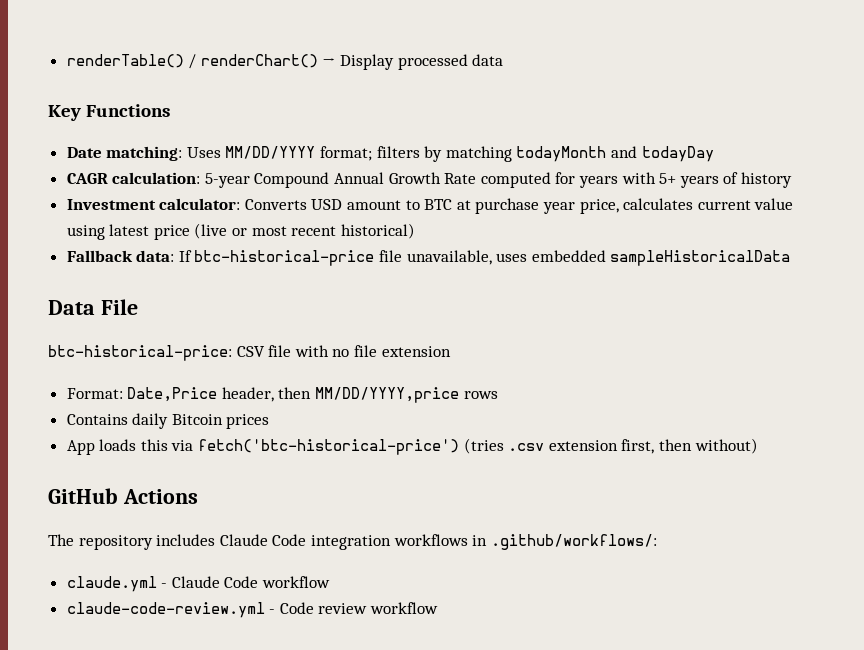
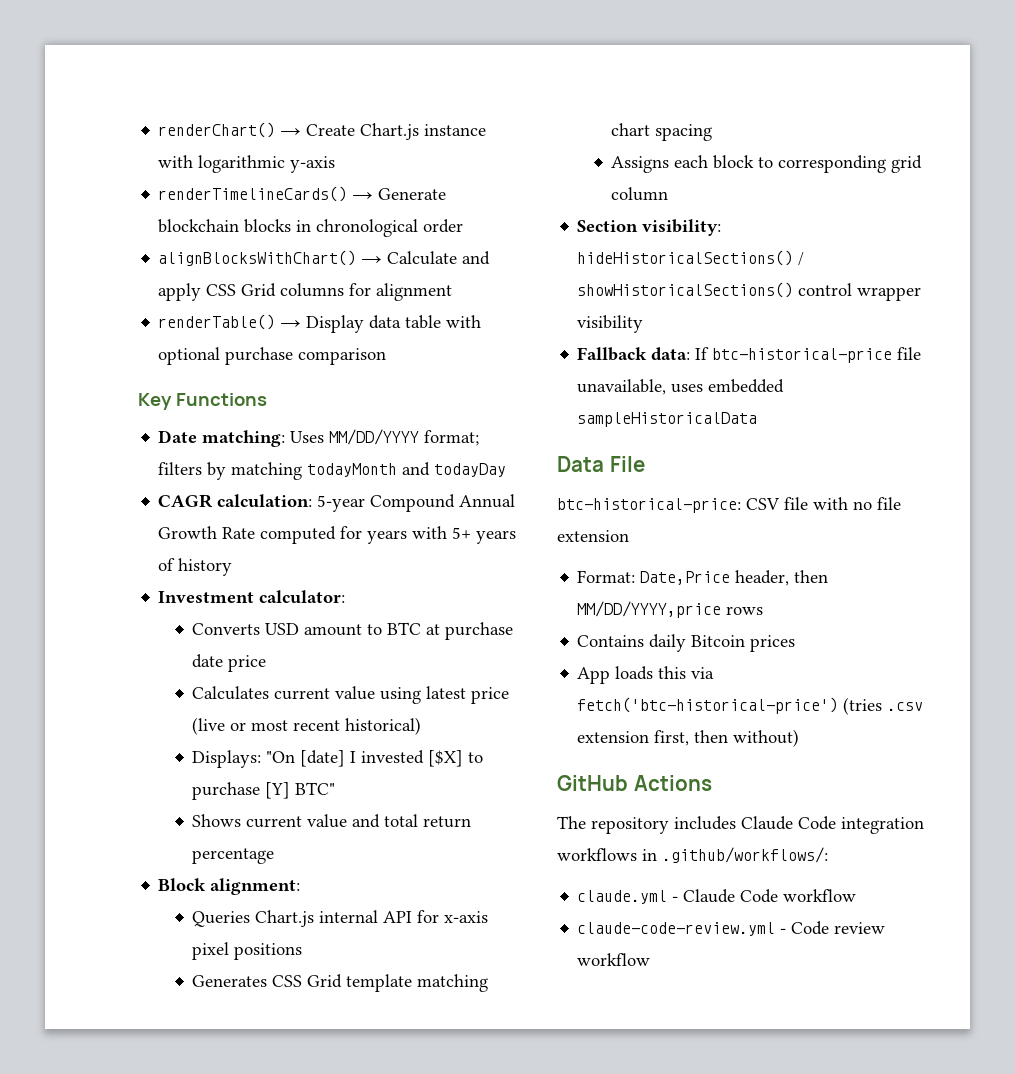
[66,54,504,70] renderTable() / renderChart() → Display processed data -> [158,122,487,140] [158,155,336,173] [158,186,447,202] [158,219,464,237] [158,250,491,266] [158,283,453,301] [158,314,482,333] [158,347,387,365] renderChart() → Create Chart.js instance with logarithmic y-axis // renderTimelineCards() → Generate blockchain blocks in chronological order // alignBlocksWithChart() → Calculate and apply CSS Grid columns for alignment // renderTable() → Display data table with optional purchase comparison
(241, 204) none -> (346, 597) //
[543,198,694,214] year price, calculates -> [192,654,267,672] [192,686,270,700] date price // Calculates
(415, 231) none -> [192,750,484,768] [192,782,336,800] [192,814,472,828] [192,848,275,864] [158,878,301,895] [192,910,489,927] [192,942,303,960] [192,974,489,992] [611,123,713,141] [611,155,923,173] [611,187,669,201] [577,219,722,236] [577,250,805,266] [577,282,922,301] [577,315,644,333] // Displays: "On [date] I invested [$X] to purchase [Y] BTC" // Shows current value and total return percentage // Block alignment: // Queries Chart.js internal API for x-axis pixel positions // Generates CSS Grid template matching chart spacing // Assigns each block to corresponding grid column // Section visibility: hideHistoricalSections() / showHistoricalSections() control wrapper visibility

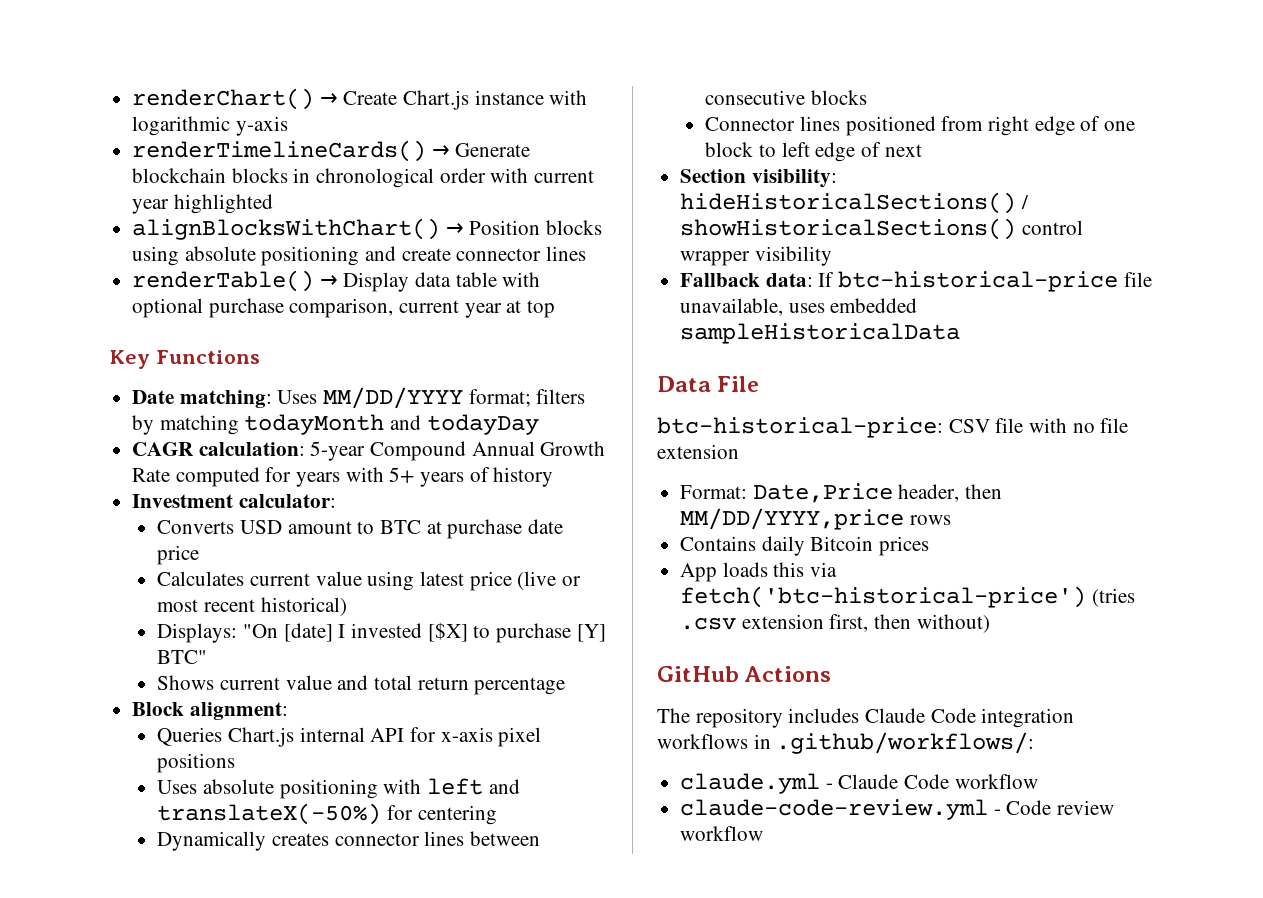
[158,250,491,266] [158,283,453,301] // alignBlocksWithChart() → Calculate and apply CSS Grid columns for alignment -> [490,168,595,183] [132,194,273,214] [132,218,603,240] [132,246,587,266] with current year highlighted // alignBlocksWithChart() → Position blocks using absolute positioning and create connector lines
[298,348,387,365] comparison -> [289,298,556,318] comparison, current year at top
[192,974,489,992] [611,123,713,141] [611,155,923,173] [611,187,669,201] Generates CSS Grid template matching chart spacing // Assigns each block to corresponding grid column -> [157,778,520,799] [157,803,497,825] [157,831,541,851] [705,90,868,105] [705,116,1136,136] [705,142,922,162] Uses absolute positioning with left and translateX(-50%) for centering // Dynamically creates connector lines between consecutive blocks // Connector lines positioned from right edge of one block to left edge of next

